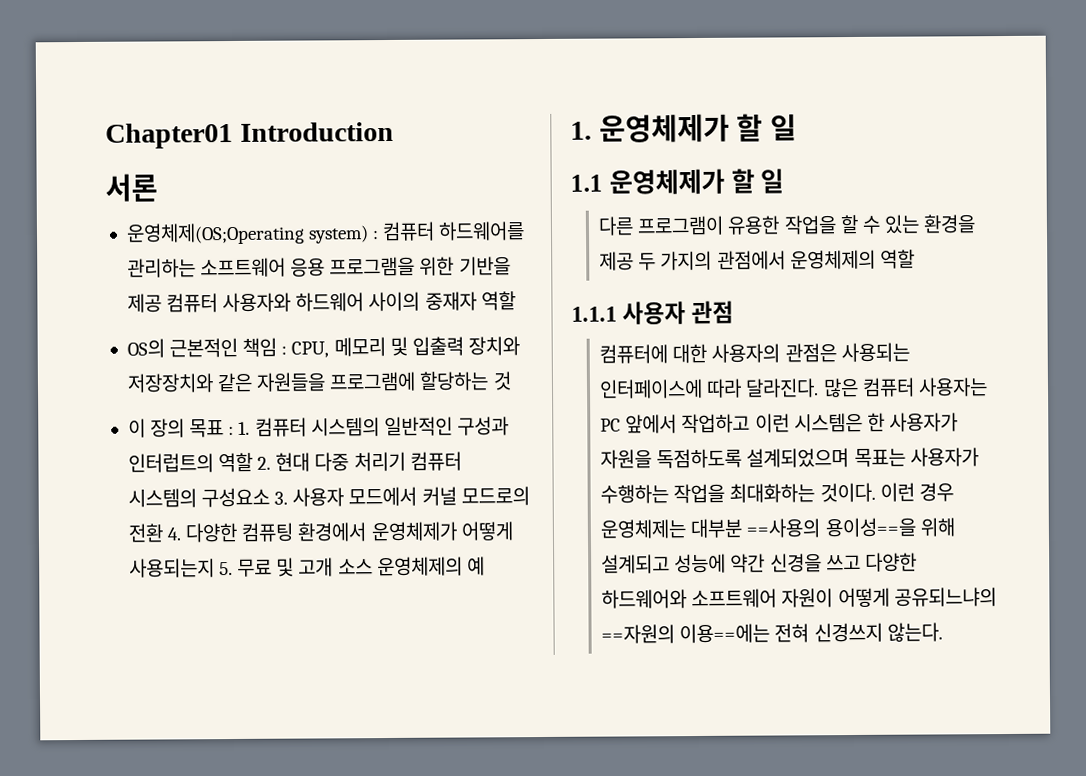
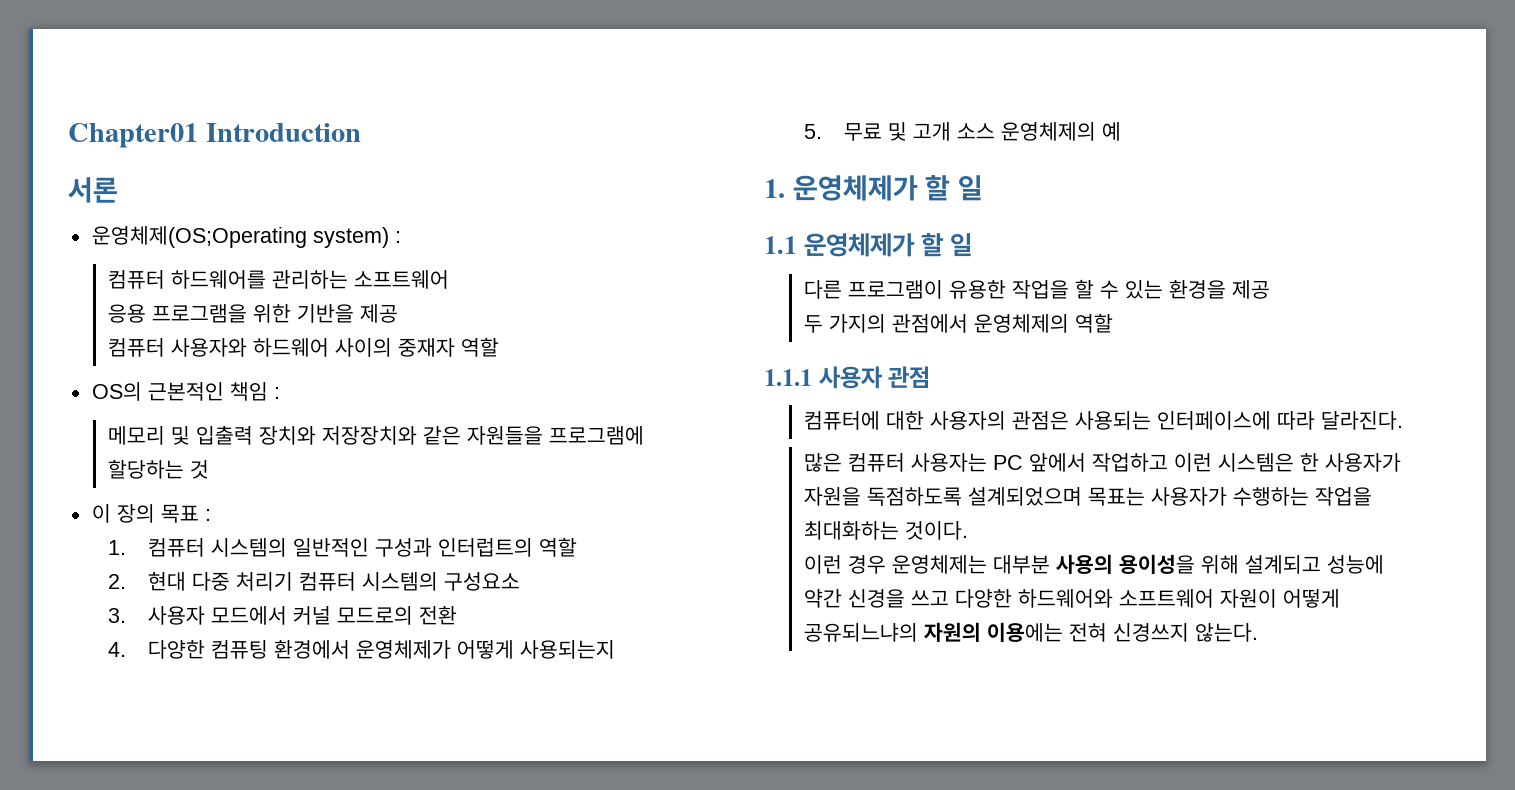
(380, 235) none -> (401, 237) //
(287, 267) none -> (449, 279) //
(162, 303) none -> (398, 313) //
[291,341,330,358] CPU, -> (280, 393) //
(235, 430) none -> (211, 515) //
(254, 462) none -> (577, 547) //
(271, 497) none -> (520, 581) //
(163, 533) none -> (457, 615) //
(215, 568) none -> (615, 649) //
(635, 261) none -> (1270, 289) //
(820, 388) none -> (1403, 420) //
(876, 492) none -> (968, 530) //
[746,517,916,538] ==사용의 용이성==을 -> [1055,554,1195,574] 사용의 용이성을
[601,623,771,644] ==자원의 이용==에는 -> [923,622,1063,642] 자원의 이용에는

